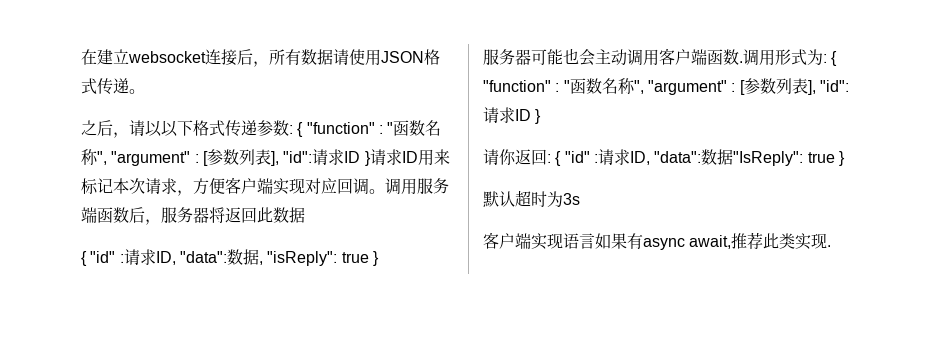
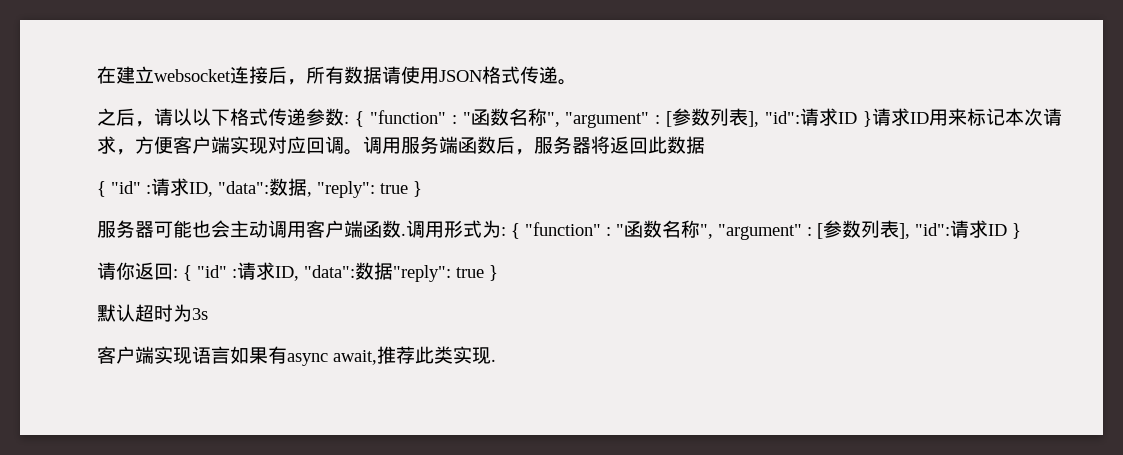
[267,251,338,266] "isReply": -> [317,181,375,198] "reply":
[733,151,804,166] "IsReply": -> [393,265,451,282] "reply":

